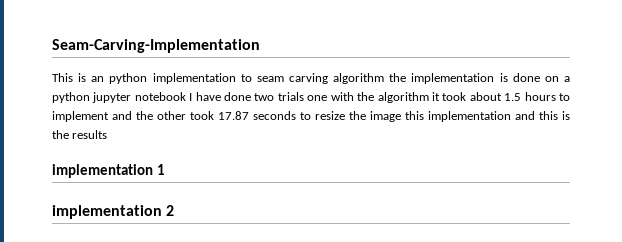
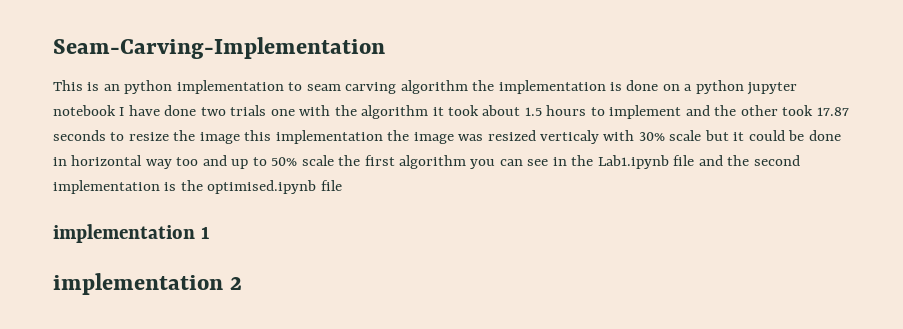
[515,111,570,120] [52,130,108,139] and this is the results -> [387,130,841,144] [53,155,800,169] [53,180,342,194] the image was resized verticaly with 30% scale but it could be done in horizontal way too and up to 50% scale the first algorithm you can see in the Lab1.ipynb file and the second implementation is the optimised.ipynb file

